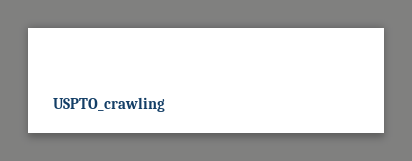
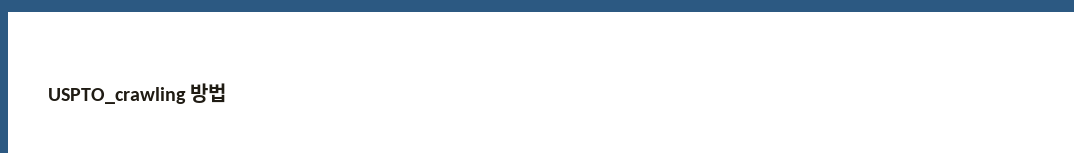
(165, 104) none -> [190,83,227,103] 방법

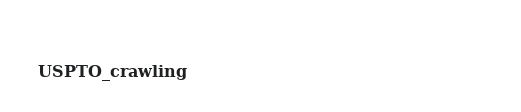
[190,83,227,103] 방법 -> (187, 73) none

